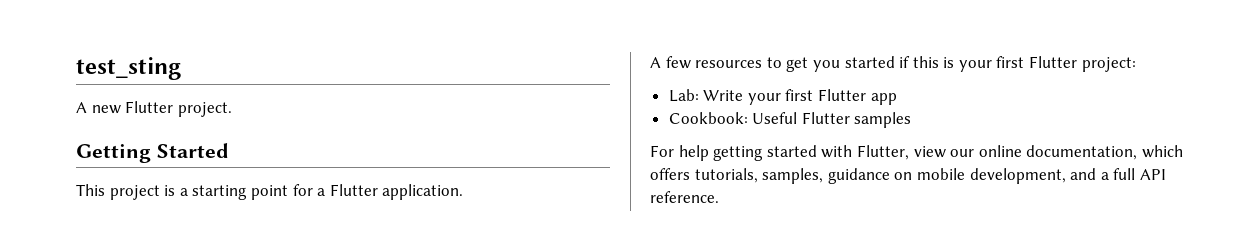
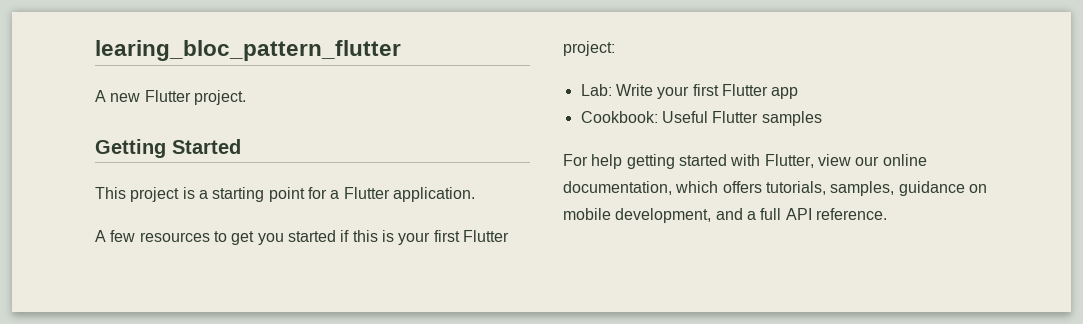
[76,57,181,80] test_sting -> [95,40,401,61] learing_bloc_pattern_flutter

